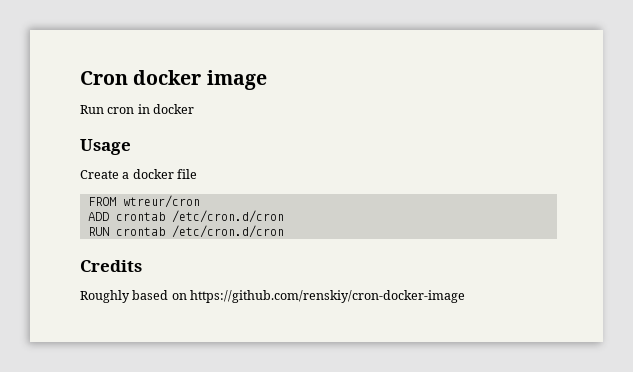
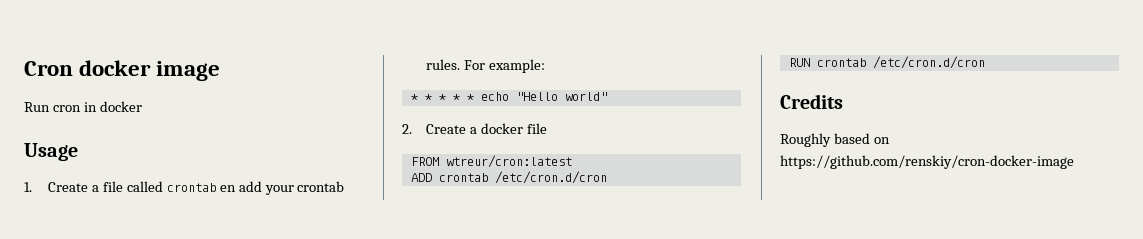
(131, 147) none -> [24,181,345,195] [426,59,545,73] [410,92,607,101] [402,124,412,134] 1. Create a file called crontab en add your crontab rules. For example: // * * * * * echo "Hello world" // 2.
[122,195,200,208] wtreur/cron -> [445,155,572,168] wtreur/cron:latest

